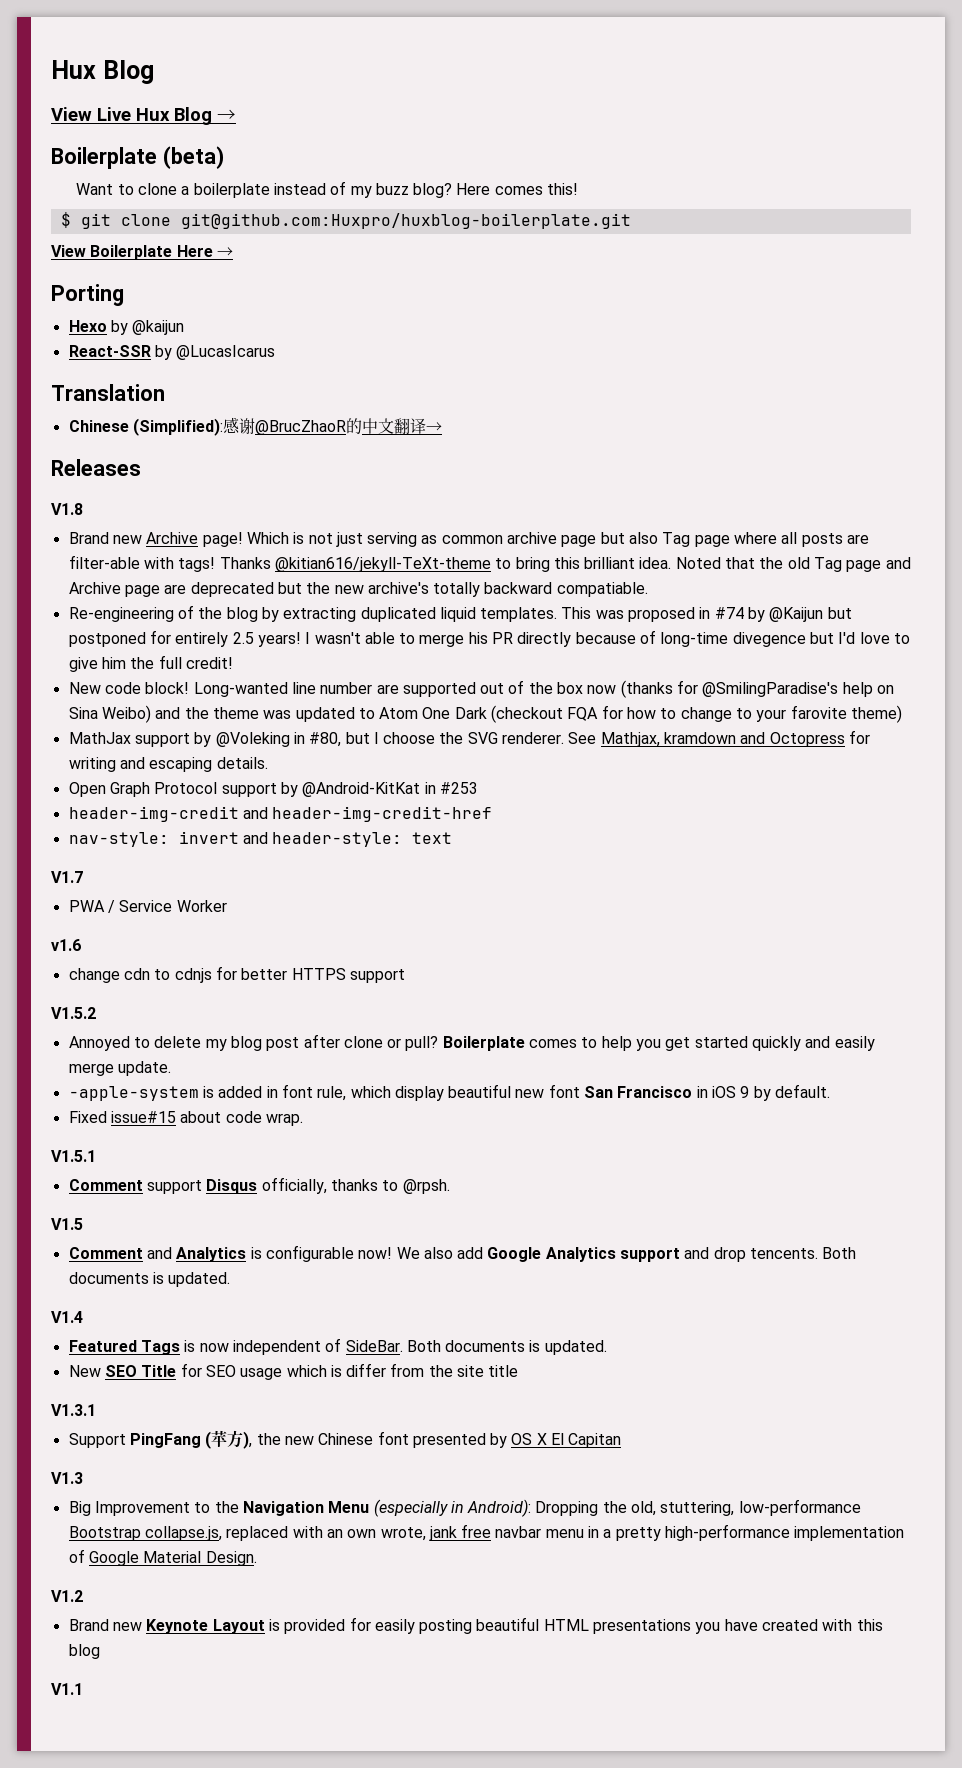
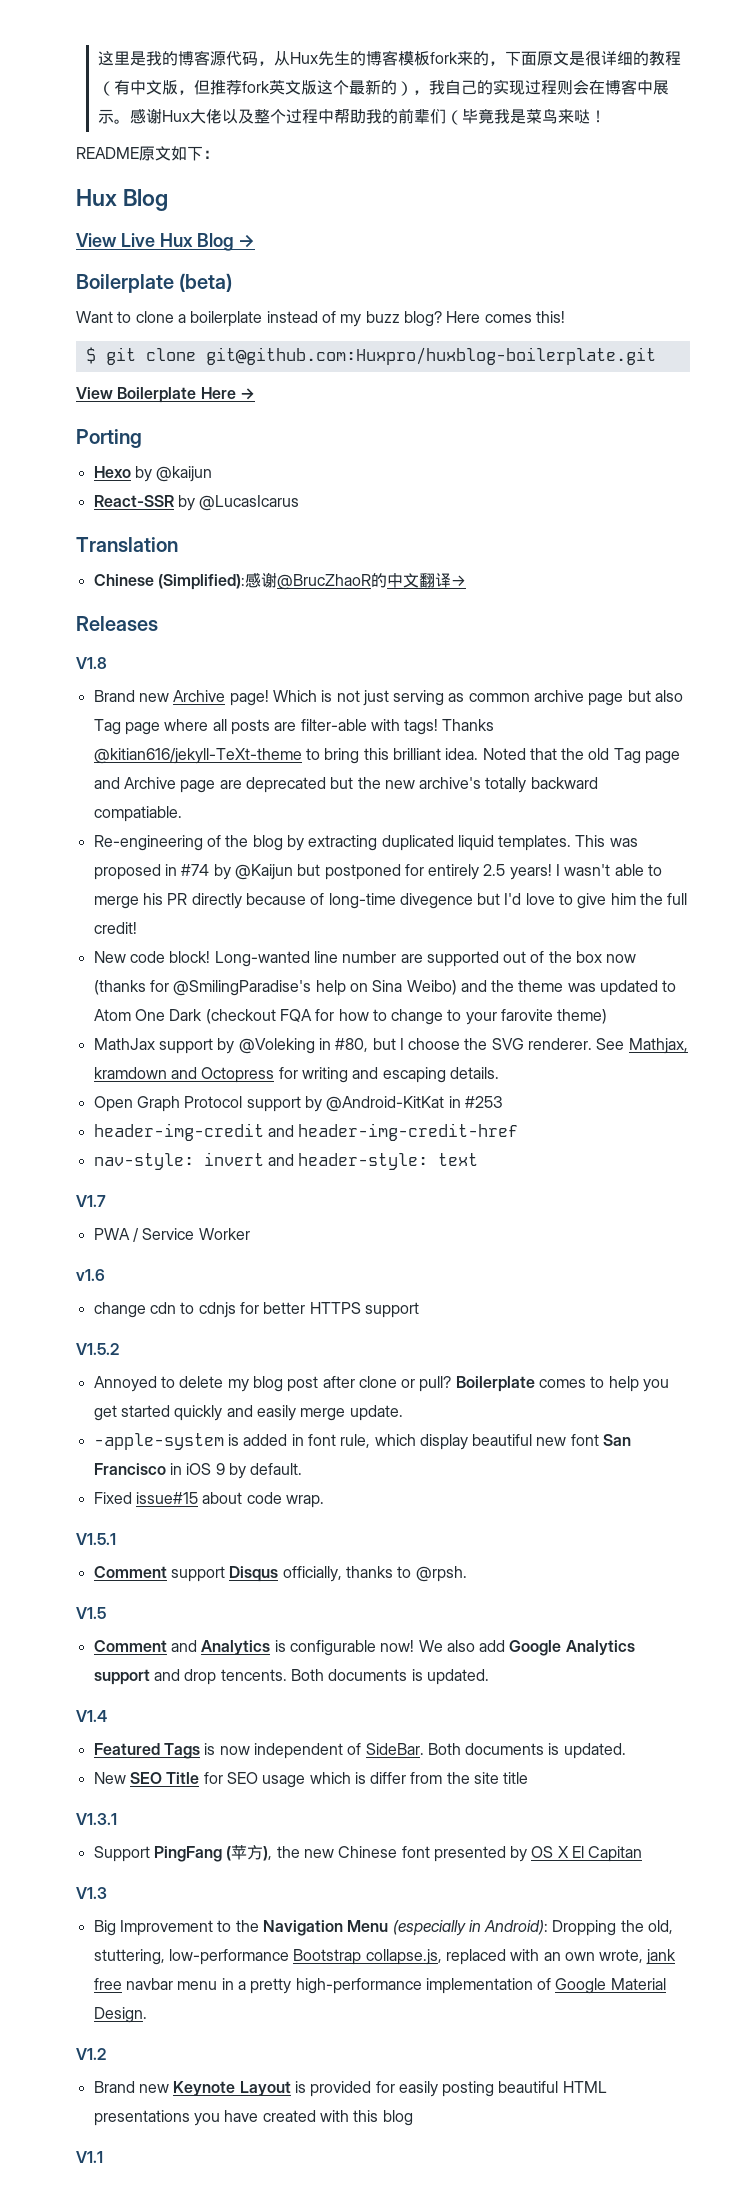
(51, 69) none -> [97,50,681,66] [97,79,669,96] [97,108,606,125] [76,146,219,161] 这里是我的博客源代码，从Hux先生的博客模板fork来的，下面原文是很详细的教程（有中文版，但推荐fork英文版这个最新的），我自己的实现过程则会在博客中展示。感谢Hux大佬以及整个过程中帮助我的前辈们（毕竟我是菜鸟来哒！ // README原文如下： //

